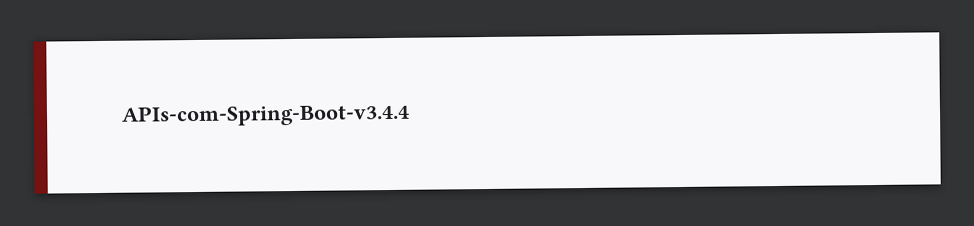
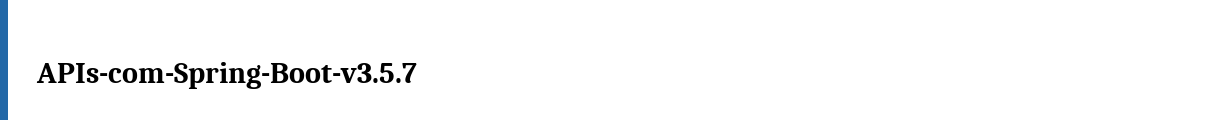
[121,103,410,127] APIs-com-Spring-Boot-v3.4.4 -> [36,62,417,89] APIs-com-Spring-Boot-v3.5.7

